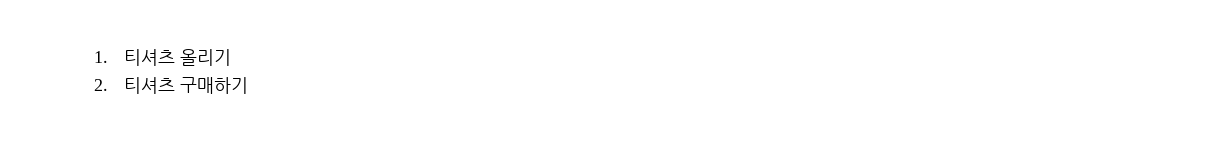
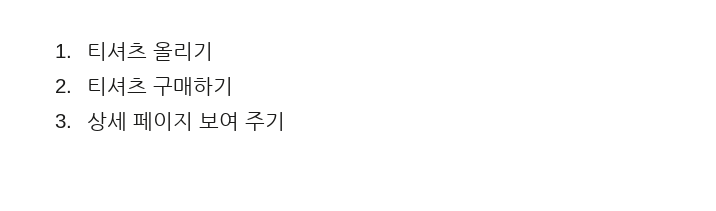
(248, 85) none -> [55,112,285,131] // 3. 상세 페이지 보여 주기

